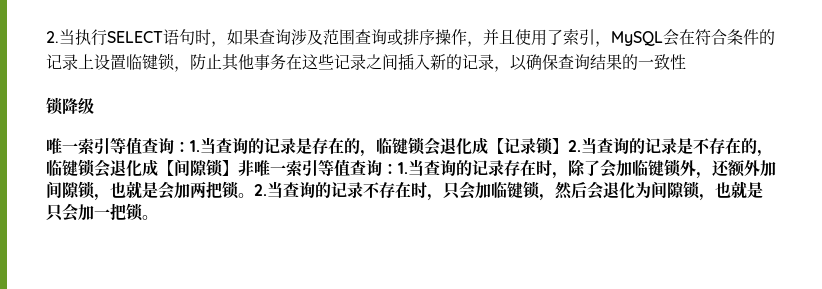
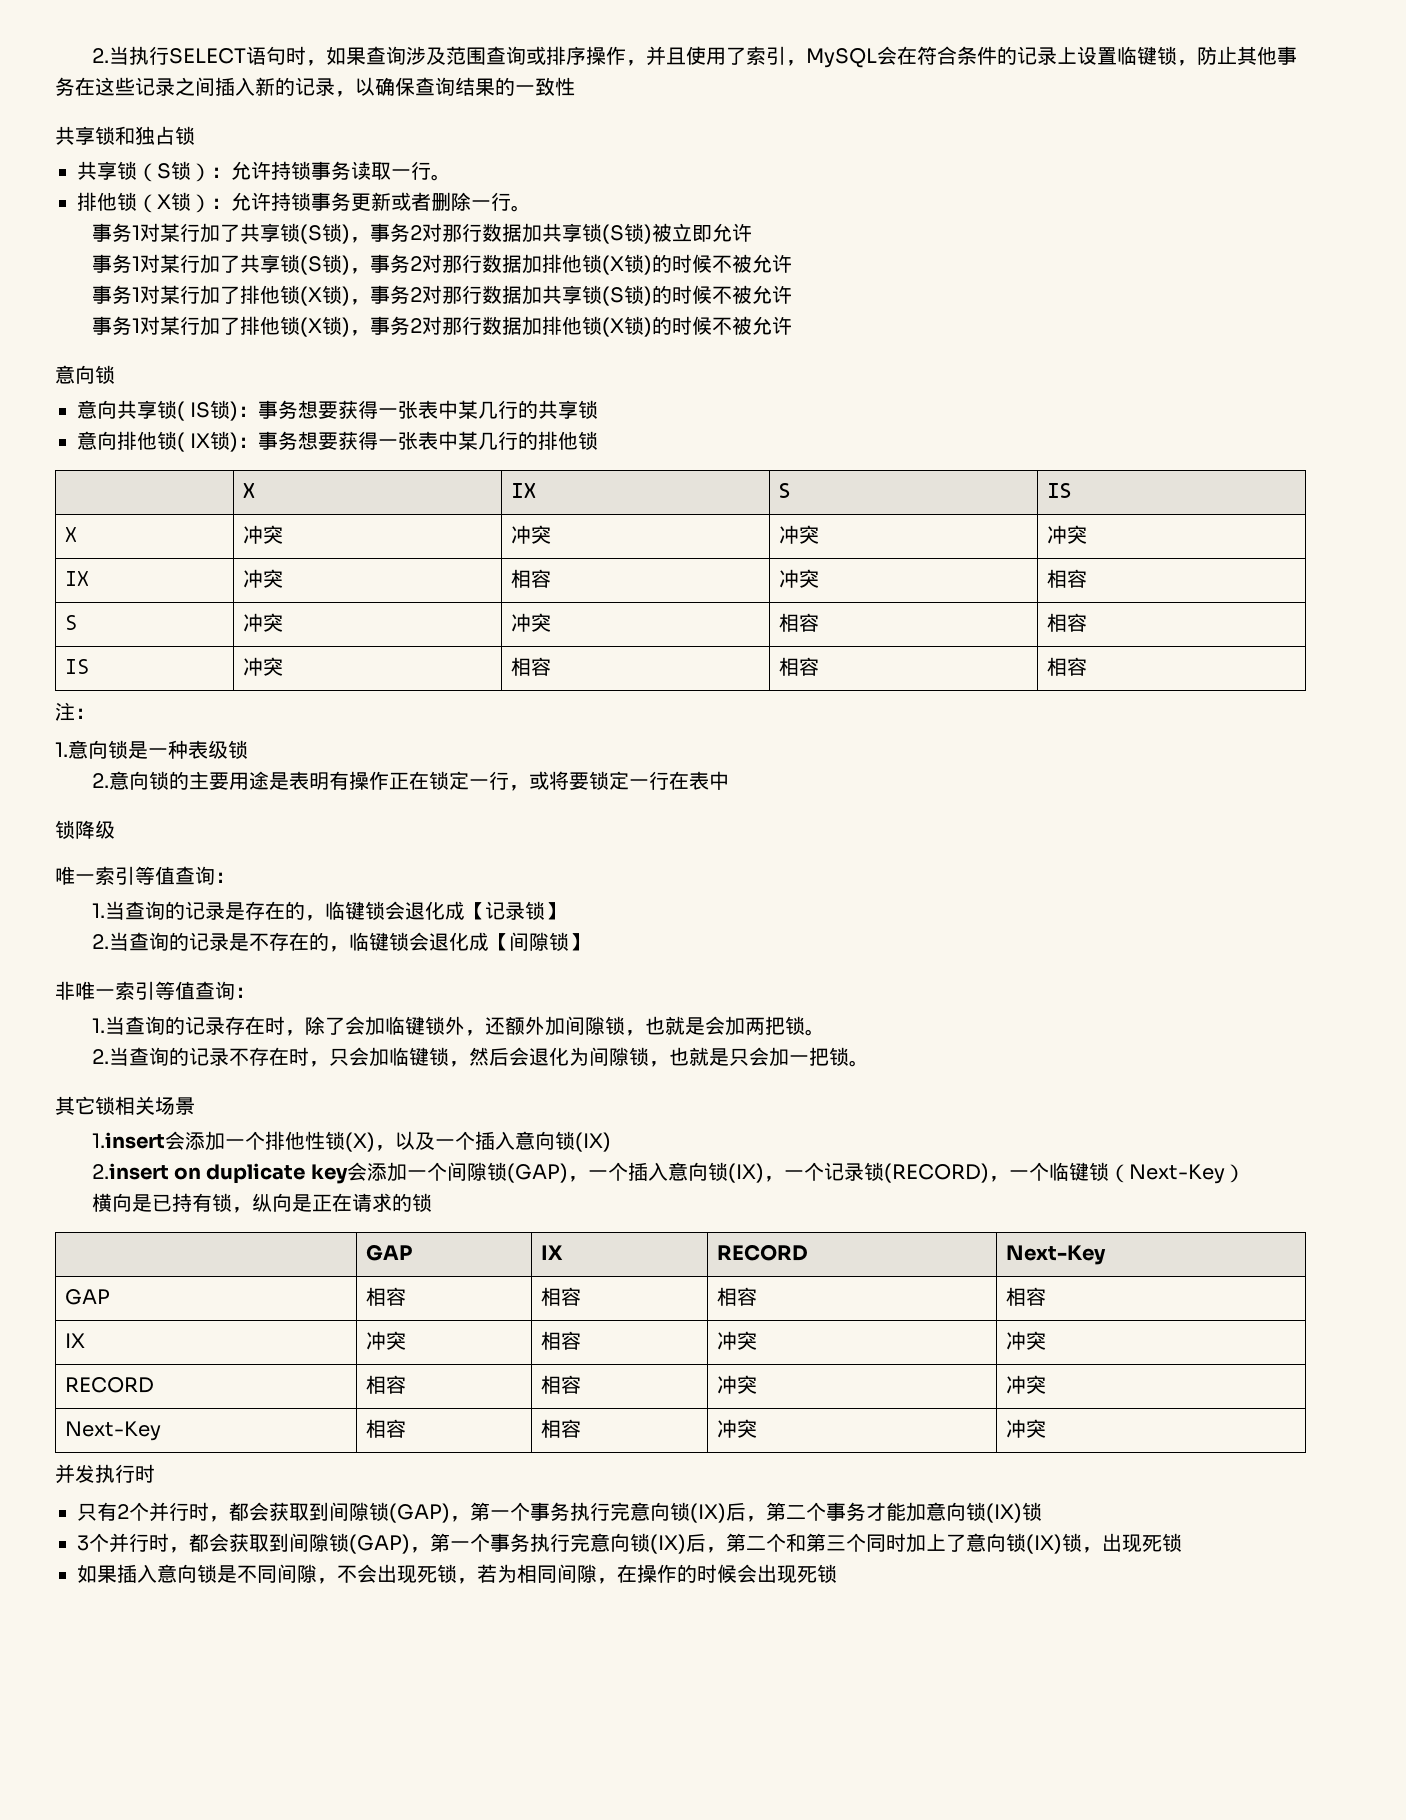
(686, 62) none -> [55,126,195,145] [77,161,451,182] [77,192,531,213] [91,223,752,244] [91,254,792,275] [91,285,792,306] [91,316,792,337] [55,365,115,384] [77,400,599,421] [77,431,599,452] [243,483,256,498] [511,483,537,498] [779,483,791,498] [1047,483,1072,498] [65,527,78,542] [243,525,284,544] [511,525,552,544] [779,525,820,544] [1047,525,1088,544] [65,571,90,586] [243,569,284,588] [511,569,552,588] [779,569,820,588] [1047,569,1088,588] [65,615,78,630] [243,613,284,632] [511,613,552,632] [779,613,820,632] [1047,613,1088,632] [65,659,90,674] [243,657,284,676] [511,657,552,676] [779,657,820,676] [1047,657,1088,676] [55,702,95,721] [55,740,248,759] [91,771,729,791] // 共享锁和独占锁 // 共享锁（S锁）：允许持锁事务读取一行。 // 排他锁（X锁）：允许持锁事务更新或者删除一行。 // 事务1对某行加了共享锁(S锁)，事务2对那行数据加共享锁(S锁)被立即允许 // 事务1对某行加了共享锁(S锁)，事务2对那行数据加排他锁(X锁)的时候不被允许 // 事务1对某行加了排他锁(X锁)，事务2对那行数据加共享锁(S锁)的时候不被允许 // 事务1对某行加了排他锁(X锁)，事务2对那行数据加排他锁(X锁)的时候不被允许 // 意向锁 // 意向共享锁( IS锁)：事务想要获得一张表中某几行的共享锁 // 意向排他锁( IX锁)：事务想要获得一张表中某几行的排他锁 // | X | IX | S | IS // X | 冲突 | 冲突 | 冲突 | 冲突 // IX | 冲突 | 相容 | 冲突 | 相容 // S | 冲突 | 冲突 | 相容 | 相容 // IS | 冲突 | 相容 | 相容 | 相容 // 注： // 1.意向锁是一种表级锁 // 2.意向锁的主要用途是表明有操作正在锁定一行，或将要锁定一行在表中
(190, 146) none -> (235, 877) //
(568, 146) none -> (565, 911) //
(238, 168) none -> (589, 942) //
(398, 168) none -> (255, 992) //
(254, 195) none -> (825, 1032) //
(158, 217) none -> [55,1096,195,1115] [91,1131,611,1152] [91,1162,1245,1184] [91,1193,432,1213] [366,1244,413,1261] [541,1245,564,1260] [717,1244,809,1261] [1006,1245,1107,1265] [65,1289,111,1305] [366,1287,407,1306] [541,1287,582,1306] [717,1287,758,1306] [1006,1287,1047,1306] [65,1333,86,1348] [366,1331,407,1350] [541,1331,582,1350] [717,1331,758,1350] [1006,1331,1047,1350] [65,1377,155,1393] [366,1375,407,1394] [541,1375,582,1394] [717,1375,758,1394] [1006,1375,1047,1394] [65,1421,162,1441] [366,1419,407,1438] [541,1419,582,1438] [717,1419,758,1438] [1006,1419,1047,1438] [55,1464,155,1484] [77,1502,1042,1523] [77,1533,1182,1554] [77,1564,837,1584] // 其它锁相关场景 // 1.insert会添加一个排他性锁(X)，以及一个插入意向锁(IX) // 2.insert on duplicate key会添加一个间隙锁(GAP)，一个插入意向锁(IX)，一个记录锁(RECORD)，一个临键锁（Next-Key） // 横向是已持有锁，纵向是正在请求的锁 // | GAP | IX | RECORD | Next-Key // GAP | 相容 | 相容 | 相容 | 相容 // IX | 冲突 | 相容 | 冲突 | 冲突 // RECORD | 相容 | 相容 | 冲突 | 冲突 // Next-Key | 相容 | 相容 | 冲突 | 冲突 // 并发执行时 // 只有2个并行时，都会获取到间隙锁(GAP)，第一个事务执行完意向锁(IX)后，第二个事务才能加意向锁(IX)锁 // 3个并行时，都会获取到间隙锁(GAP)，第一个事务执行完意向锁(IX)后，第二个和第三个同时加上了意向锁(IX)锁，出现死锁 // 如果插入意向锁是不同间隙，不会出现死锁，若为相同间隙，在操作的时候会出现死锁

